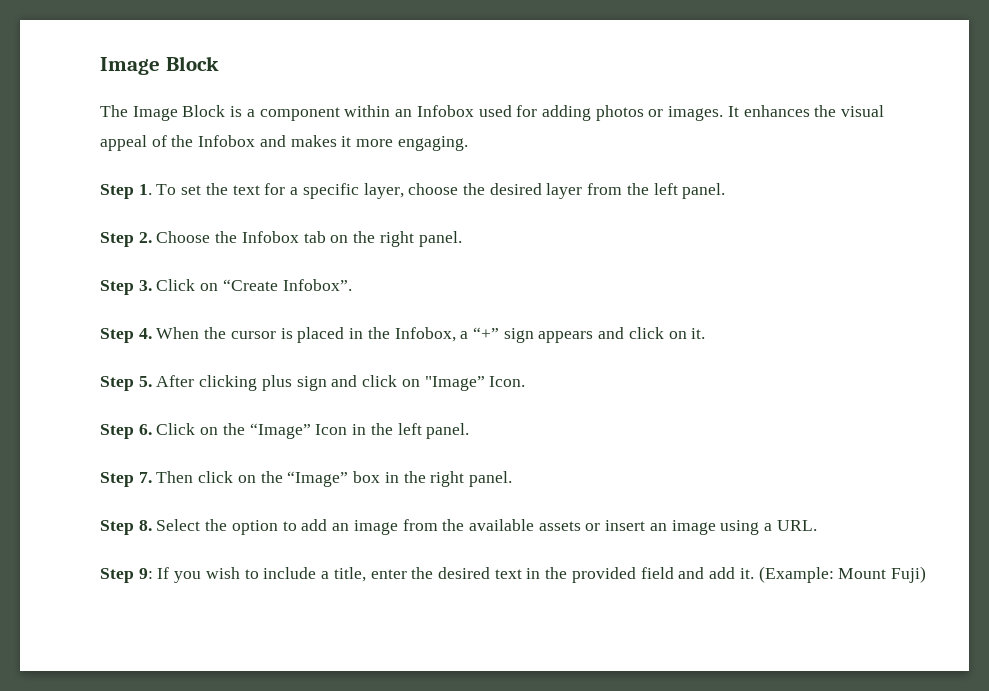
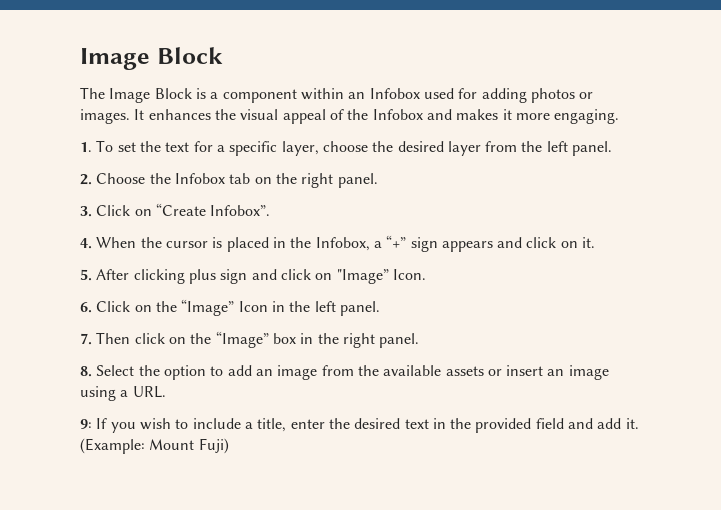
[100,184,134,199] Step -> (620, 116) none
[100,232,134,247] Step -> (613, 148) none
[100,280,134,295] Step -> (378, 180) none
[100,328,134,343] Step -> (271, 210) none
[100,376,134,391] Step -> (596, 242) none
[100,424,134,439] Step -> (426, 274) none
[100,472,134,487] Step -> (380, 308) none
[100,520,134,535] Step -> (420, 340) none
[100,568,134,583] Step -> (166, 392) none

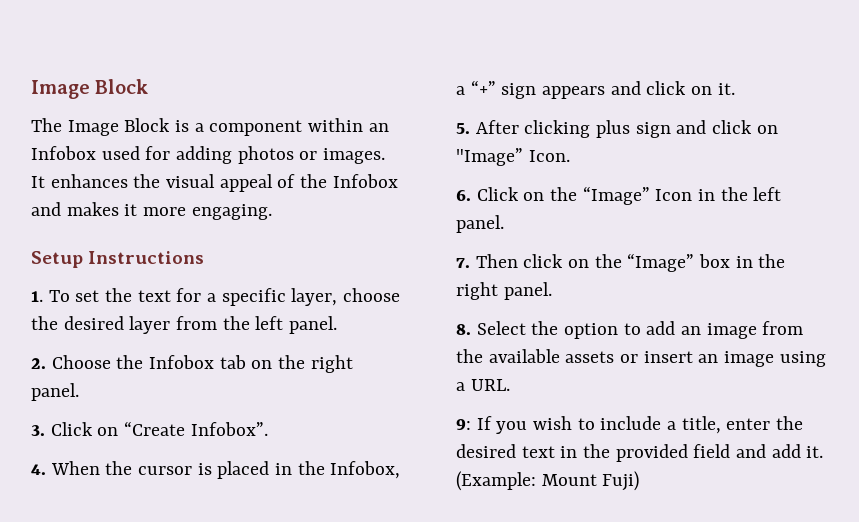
(620, 116) none -> [31,251,205,268] // Setup Instructions

